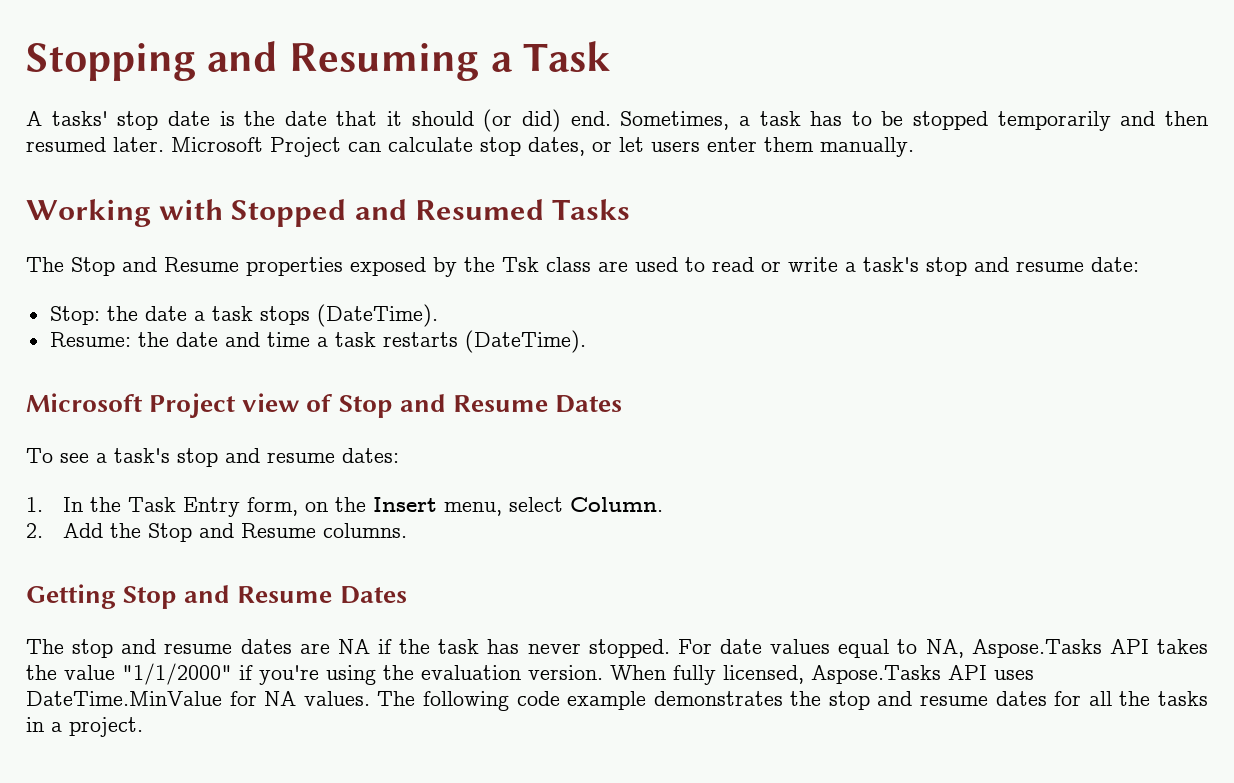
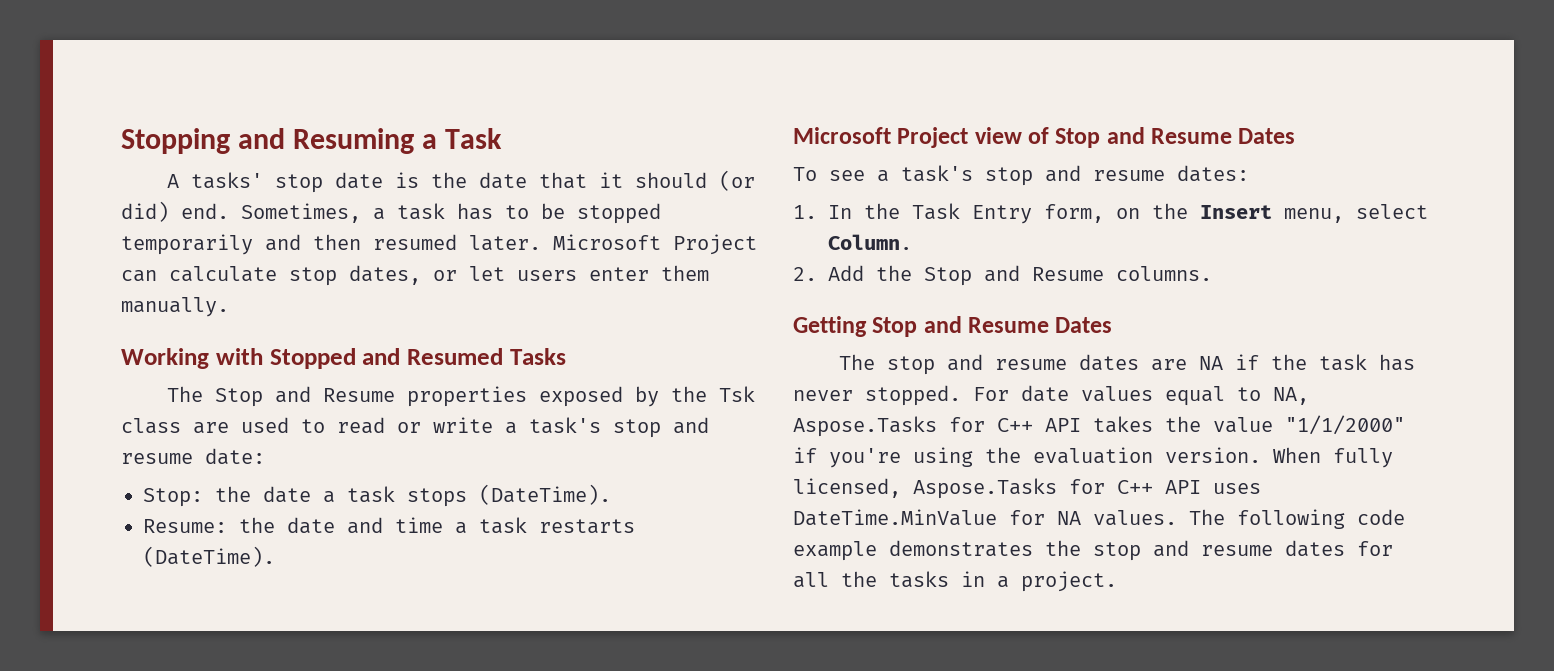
(1102, 648) none -> [949,417,1033,432] for C++
(941, 674) none -> [1069,479,1153,494] for C++

